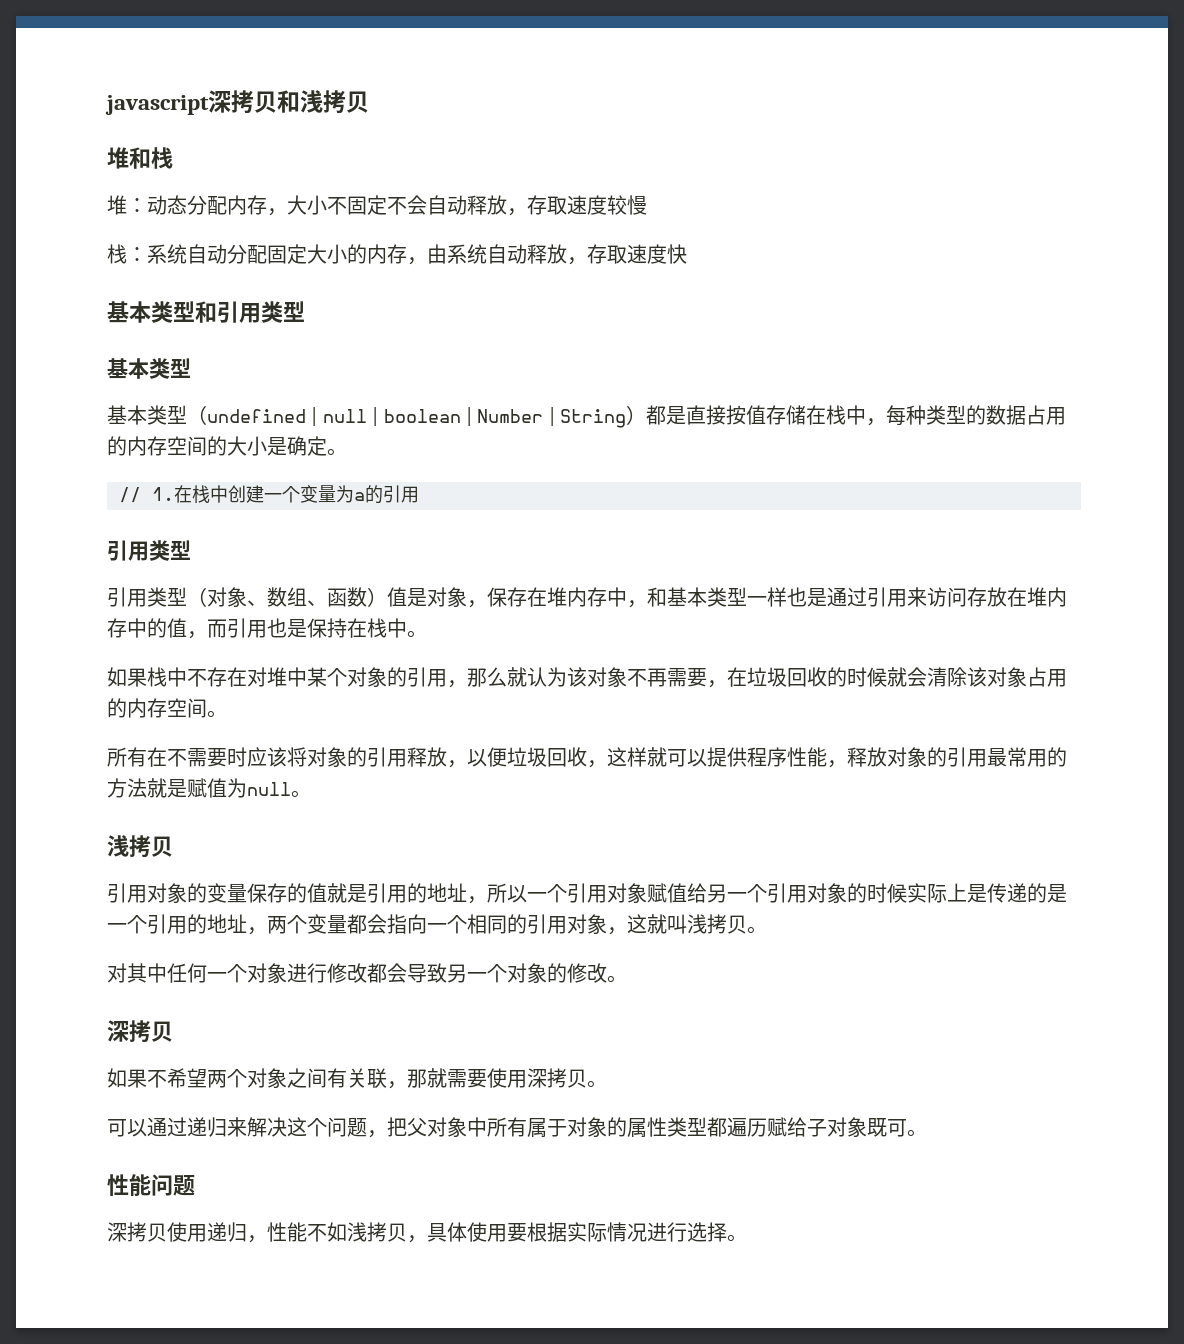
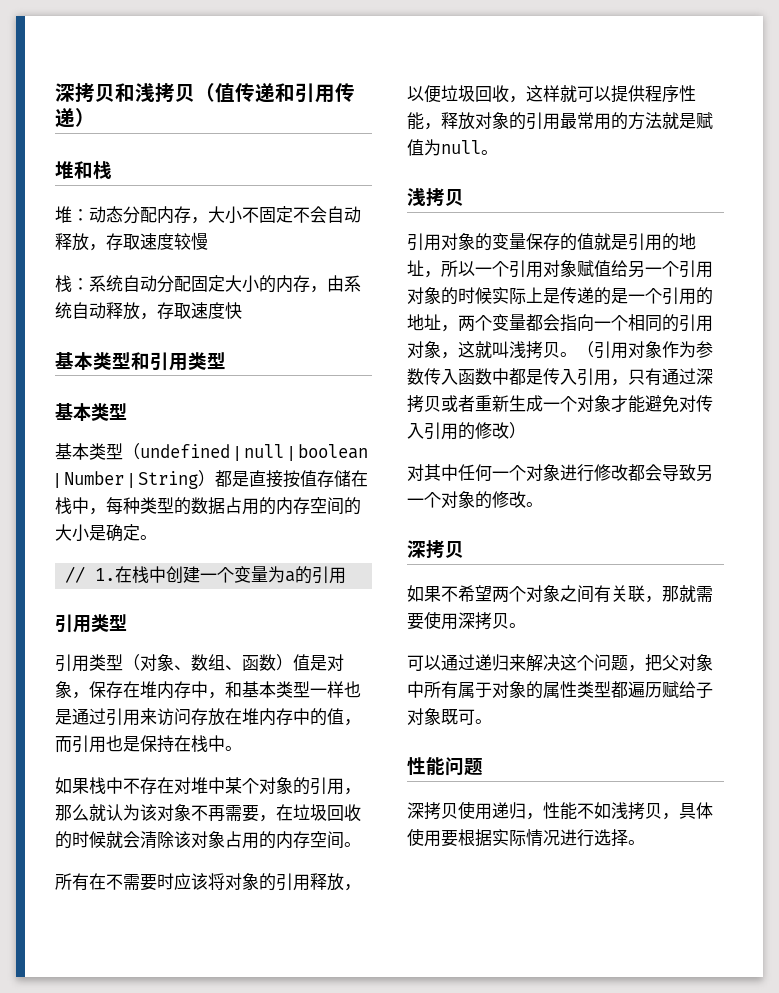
[105,95,209,115] javascript -> (55, 92) none
(369, 102) none -> [195,83,355,103] [55,108,95,128] （值传递和引用传递）
(767, 930) none -> [577,341,713,359] [407,368,713,386] [407,395,713,413] [407,422,526,440] （引用对象作为参数传入函数中都是传入引用，只有通过深拷贝或者重新生成一个对象才能避免对传入引用的修改）

